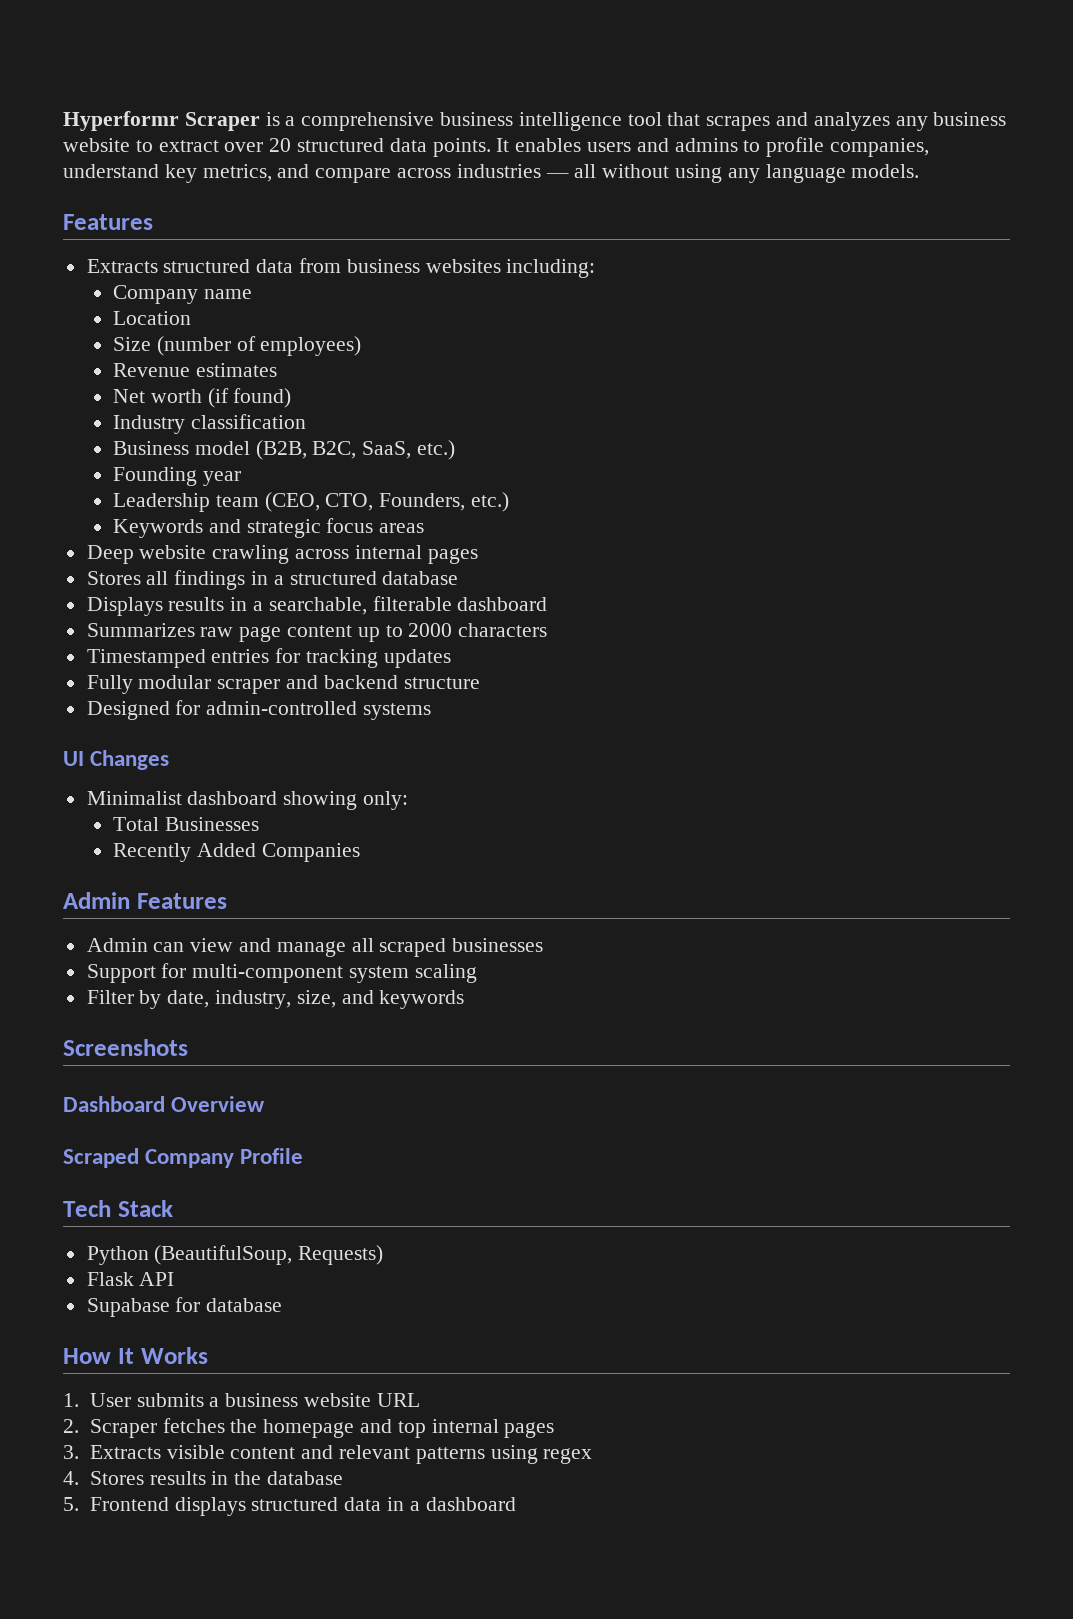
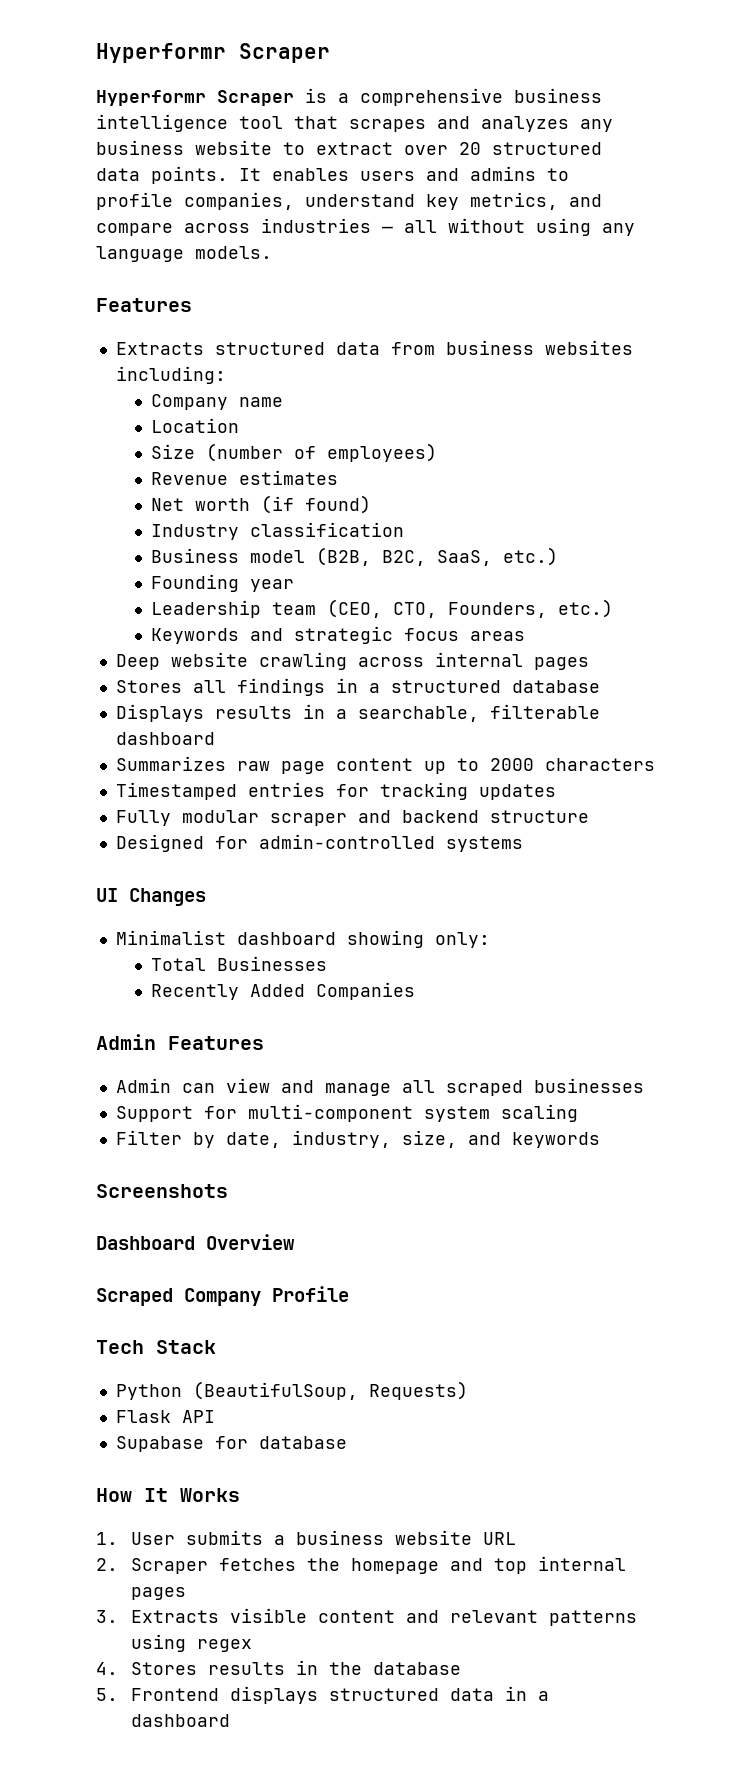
[63,111,260,131] Hyperformr Scraper -> [96,43,330,63] [96,90,294,106] Hyperformr Scraper // Hyperformr Scraper

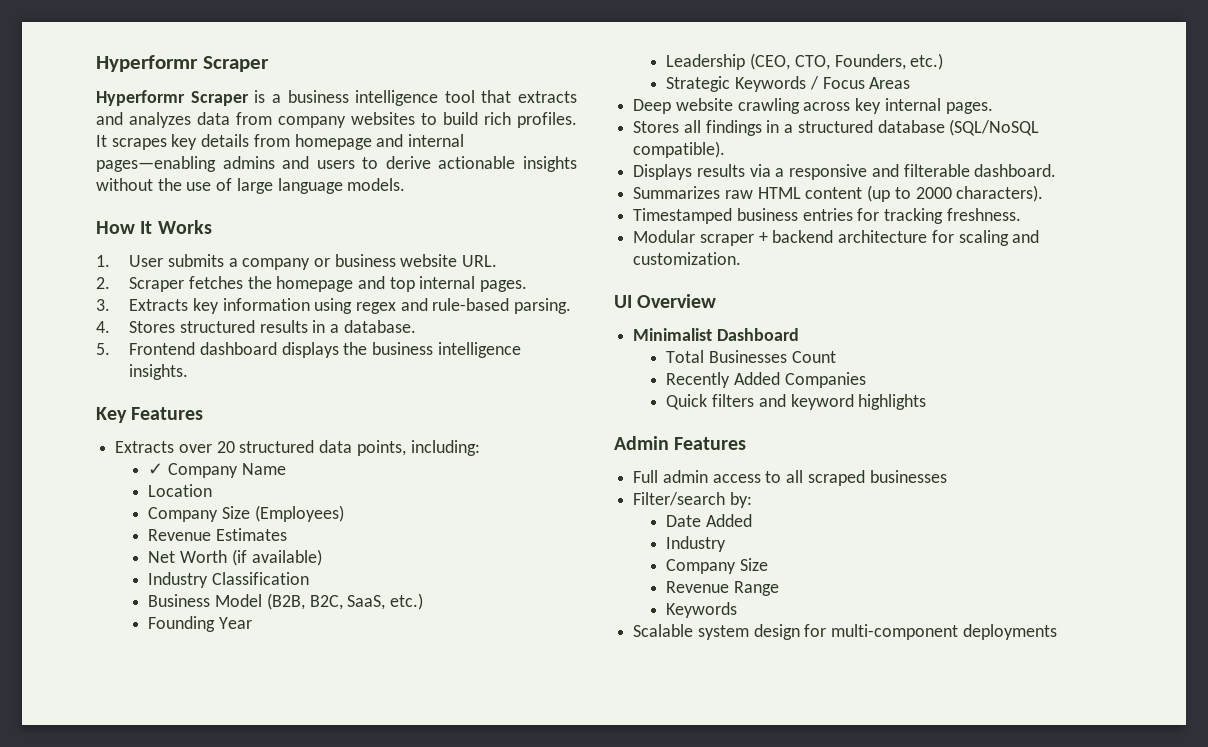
[360,88,503,106] comprehensive -> (281, 98) none
[349,119,426,132] scrapes -> [518,91,577,103] extracts
[580,119,613,132] [96,140,602,155] [96,166,569,184] [96,192,602,210] [96,218,635,236] [96,246,272,262] [96,298,192,312] [115,340,633,355] [115,366,226,384] [150,394,283,410] [150,418,239,433] [150,443,437,462] [150,470,338,485] [150,495,371,514] [150,522,404,540] [150,547,558,566] [150,574,294,592] [150,599,613,618] [150,626,525,644] [115,652,589,670] [115,678,600,696] [115,704,600,722] [115,732,215,745] [115,756,655,774] [115,782,556,800] [115,810,589,826] [115,834,523,852] [96,888,206,906] [115,930,490,948] [150,956,327,971] [150,982,415,1000] [96,1034,264,1050] [115,1078,644,1096] [115,1104,578,1122] [115,1130,600,1148] [96,1184,228,1198] [96,1234,295,1250] [96,1286,349,1306] [96,1340,216,1354] [115,1381,468,1400] [115,1410,215,1423] [115,1436,347,1452] any business website to extract over 20 structured data points. It enables users and admins to profile companies, understand key metrics, and compare across industries — all without using any language models. // Features // Extracts structured data from business websites including: // Company name // Location // Size (number of employees) // Revenue estimates // Net worth (if found) // Industry classification // Business model (B2B, B2C, SaaS, etc.) // Founding year // Leadership team (CEO, CTO, Founders, etc.) // Keywords and strategic focus areas // Deep website crawling across internal pages // Stores all findings in a structured database // Displays results in a searchable, filterable dashboard // Summarizes raw page content up to 2000 characters // Timestamped entries for tracking updates // Fully modular scraper and backend structure // Designed for admin-controlled systems // UI Changes // Minimalist dashboard showing only: // Total Businesses // Recently Added Companies // Admin Features // Admin can view and manage all scraped businesses // Support for multi-component system scaling // Filter by date, industry, size, and keywords // Screenshots // Dashboard Overview // Scraped Company Profile // Tech Stack // Python (BeautifulSoup, Requests) // Flask API // Supabase for database -> [197,112,577,128] [96,134,465,150] [96,156,577,172] [96,178,406,194] data from company websites to build rich profiles. It scrapes key details from homepage and internal pages—enabling admins and users to derive actionable insights without the use of large language models.
[295,1530,516,1545] business website URL -> [242,254,498,270] company or business website URL.
[130,1587,186,1600] pages -> [480,280,528,292] pages.
[229,1608,637,1626] visible content and relevant patterns -> [192,298,310,314] key information
(252, 1645) none -> [400,298,572,314] and rule-based parsing.
[207,1660,461,1675] results in the database -> [179,320,416,333] structured results in a database.
[229,1686,549,1704] [130,1714,230,1727] displays structured data in a dashboard -> [199,342,521,358] [129,364,189,380] [96,407,204,423] [115,440,480,456] [148,463,286,478] [148,484,213,497] [148,505,344,522] [148,528,288,541] [148,549,322,566] [148,572,310,588] [148,593,423,610] [148,616,253,632] [666,53,944,70] [666,76,911,92] [633,98,993,114] [633,119,1040,136] [633,141,726,158] [633,164,1057,180] [633,185,1044,202] [633,208,1021,224] [633,230,1040,246] [633,252,742,265] [614,294,717,308] [633,328,799,341] [666,350,836,363] [666,372,866,388] [666,394,927,410] [614,436,747,450] [633,470,947,486] [633,492,752,508] [666,514,753,527] [666,536,727,552] [666,558,769,574] [666,581,780,596] [666,602,738,618] [633,624,1057,640] dashboard displays the business intelligence insights. // Key Features // Extracts over 20 structured data points, including: // ✓ Company Name // Location // Company Size (Employees) // Revenue Estimates // Net Worth (if available) // Industry Classification // Business Model (B2B, B2C, SaaS, etc.) // Founding Year // Leadership (CEO, CTO, Founders, etc.) // Strategic Keywords / Focus Areas // Deep website crawling across key internal pages. // Stores all findings in a structured database (SQL/NoSQL compatible). // Displays results via a responsive and filterable dashboard. // Summarizes raw HTML content (up to 2000 characters). // Timestamped business entries for tracking freshness. // Modular scraper + backend architecture for scaling and customization. // UI Overview // Minimalist Dashboard // Total Businesses Count // Recently Added Companies // Quick filters and keyword highlights // Admin Features // Full admin access to all scraped businesses // Filter/search by: // Date Added // Industry // Company Size // Revenue Range // Keywords // Scalable system design for multi-component deployments

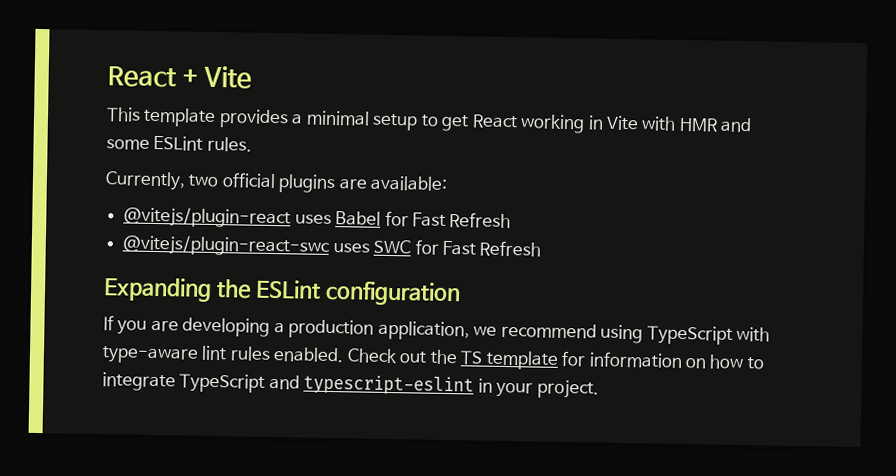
[96,55,269,72] [96,90,577,106] [96,112,577,128] [96,134,465,150] [96,156,577,172] [96,178,406,194] [96,220,212,234] [96,254,498,270] [96,276,528,292] [96,298,572,314] [96,320,416,333] [96,342,521,358] [129,364,189,380] [96,407,204,423] [115,440,480,456] [148,463,286,478] [148,484,213,497] [148,505,344,522] [148,528,288,541] [148,549,322,566] [148,572,310,588] [148,593,423,610] [148,616,253,632] [666,53,944,70] [666,76,911,92] [633,98,993,114] [633,119,1040,136] [633,141,726,158] [633,164,1057,180] [633,185,1044,202] [633,208,1021,224] [633,230,1040,246] [633,252,742,265] [614,294,717,308] [633,328,799,341] [666,350,836,363] [666,372,866,388] [666,394,927,410] [614,436,747,450] [633,470,947,486] [633,492,752,508] [666,514,753,527] [666,536,727,552] [666,558,769,574] [666,581,780,596] [666,602,738,618] [633,624,1057,640] Hyperformr Scraper // Hyperformr Scraper is a business intelligence tool that extracts and analyzes data from company websites to build rich profiles. It scrapes key details from homepage and internal pages—enabling admins and users to derive actionable insights without the use of large language models. // How It Works // 1. User submits a company or business website URL. // 2. Scraper fetches the homepage and top internal pages. // 3. Extracts key information using regex and rule-based parsing. // 4. Stores structured results in a database. // 5. Frontend dashboard displays the business intelligence insights. // Key Features // Extracts over 20 structured data points, including: // ✓ Company Name // Location // Company Size (Employees) // Revenue Estimates // Net Worth (if available) // Industry Classification // Business Model (B2B, B2C, SaaS, etc.) // Founding Year // Leadership (CEO, CTO, Founders, etc.) // Strategic Keywords / Focus Areas // Deep website crawling across key internal pages. // Stores all findings in a structured database (SQL/NoSQL compatible). // Displays results via a responsive and filterable dashboard. // Summarizes raw HTML content (up to 2000 characters). // Timestamped business entries for tracking freshness. // Modular scraper + backend architecture for scaling and customization. // UI Overview // Minimalist Dashboard // Total Businesses Count // Recently Added Companies // Quick filters and keyword highlights // Admin Features // Full admin access to all scraped businesses // Filter/search by: // Date Added // Industry // Company Size // Revenue Range // Keywords // Scalable system design for multi-component deployments -> [107,65,253,89] [106,107,753,134] [106,135,252,152] [105,171,449,194] [123,206,512,229] [122,234,542,257] [103,277,461,307] [103,315,770,345] [102,345,765,370] [102,372,599,399] React + Vite // This template provides a minimal setup to get React working in Vite with HMR and some ESLint rules. // Currently, two official plugins are available: // @vitejs/plugin-react uses Babel for Fast Refresh // @vitejs/plugin-react-swc uses SWC for Fast Refresh // Expanding the ESLint configuration // If you are developing a production application, we recommend using TypeScript with type-aware lint rules enabled. Check out the TS template for information on how to integrate TypeScript and typescript-eslint in your project.

